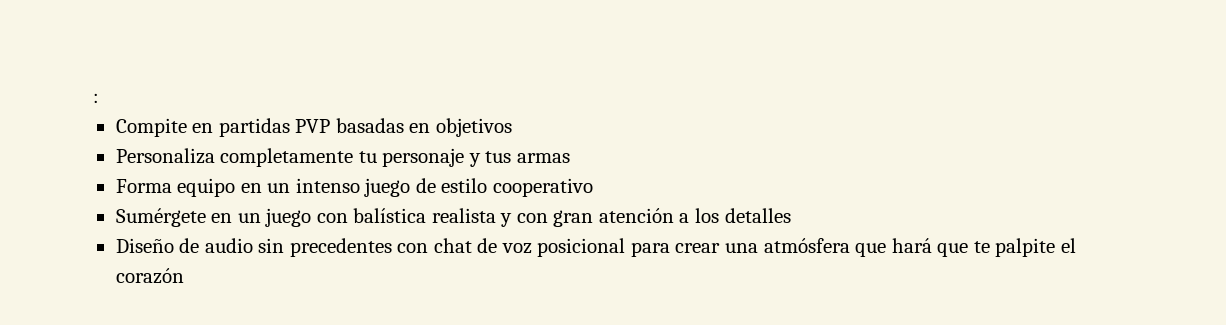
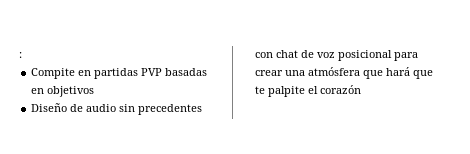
[115,148,570,167] [115,178,593,197] [115,208,791,227] // Personaliza completamente tu personaje y tus armas // Forma equipo en un intenso juego de estilo cooperativo // Sumérgete en un juego con balística realista y con gran atención a los detalles -> (95, 91) none

